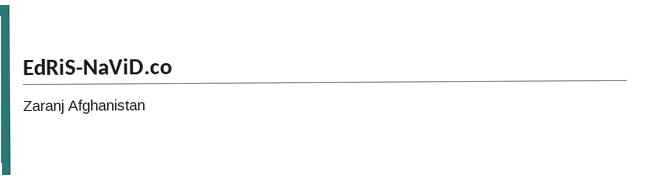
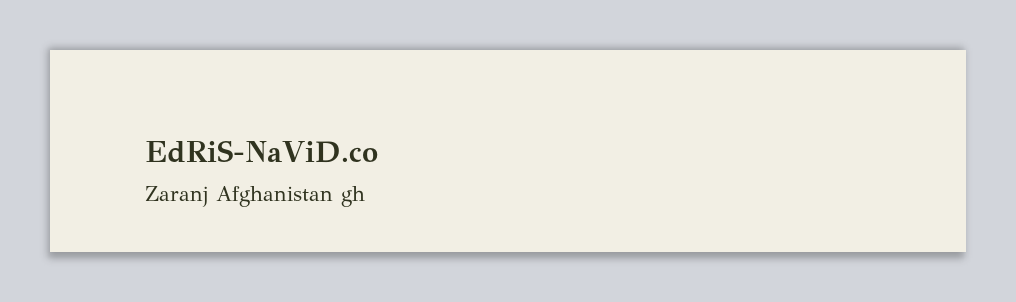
(147, 106) none -> [341,186,365,207] gh

